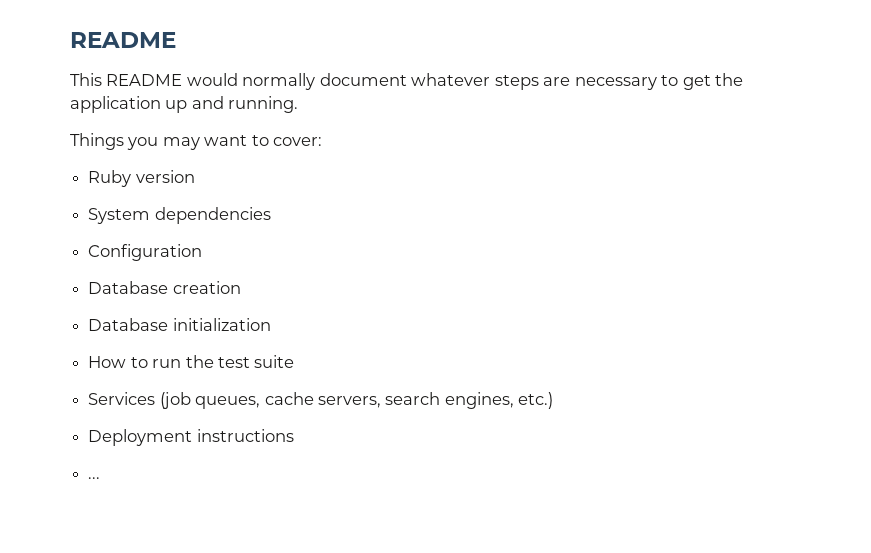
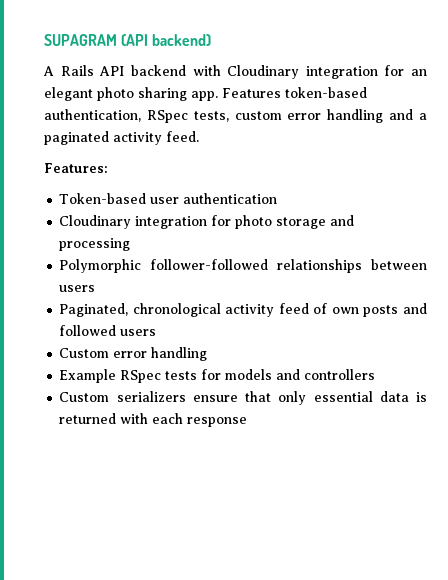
[70,32,176,48] [70,73,744,90] [70,96,299,113] [70,133,323,150] [88,170,195,187] [88,207,271,224] [88,244,203,261] [88,281,241,294] [88,318,271,331] [88,355,295,368] [88,392,554,409] [88,429,294,446] [88,477,101,479] README // This README would normally document whatever steps are necessary to get the application up and running. // Things you may want to cover: // Ruby version // System dependencies // Configuration // Database creation // Database initialization // How to run the test suite // Services (job queues, cache servers, search engines, etc.) // Deployment instructions // ... -> [44,34,212,46] [43,65,427,79] [44,87,367,101] [44,109,427,123] [44,131,199,145] [44,163,108,173] [59,193,278,204] [59,215,355,229] [59,238,131,251] [59,259,427,273] [59,285,96,292] [59,303,428,317] [59,325,157,336] [59,347,208,361] [59,369,376,383] [59,391,428,405] [59,413,248,427] SUPAGRAM (API backend) // A Rails API backend with Cloudinary integration for an elegant photo sharing app. Features token-based authentication, RSpec tests, custom error handling and a paginated activity feed. // Features: // Token-based user authentication // Cloudinary integration for photo storage and processing // Polymorphic follower-followed relationships between users // Paginated, chronological activity feed of own posts and followed users // Custom error handling // Example RSpec tests for models and controllers // Custom serializers ensure that only essential data is returned with each response

